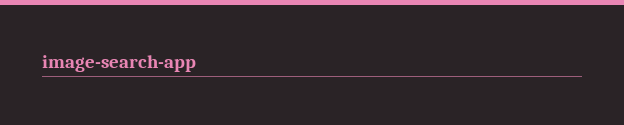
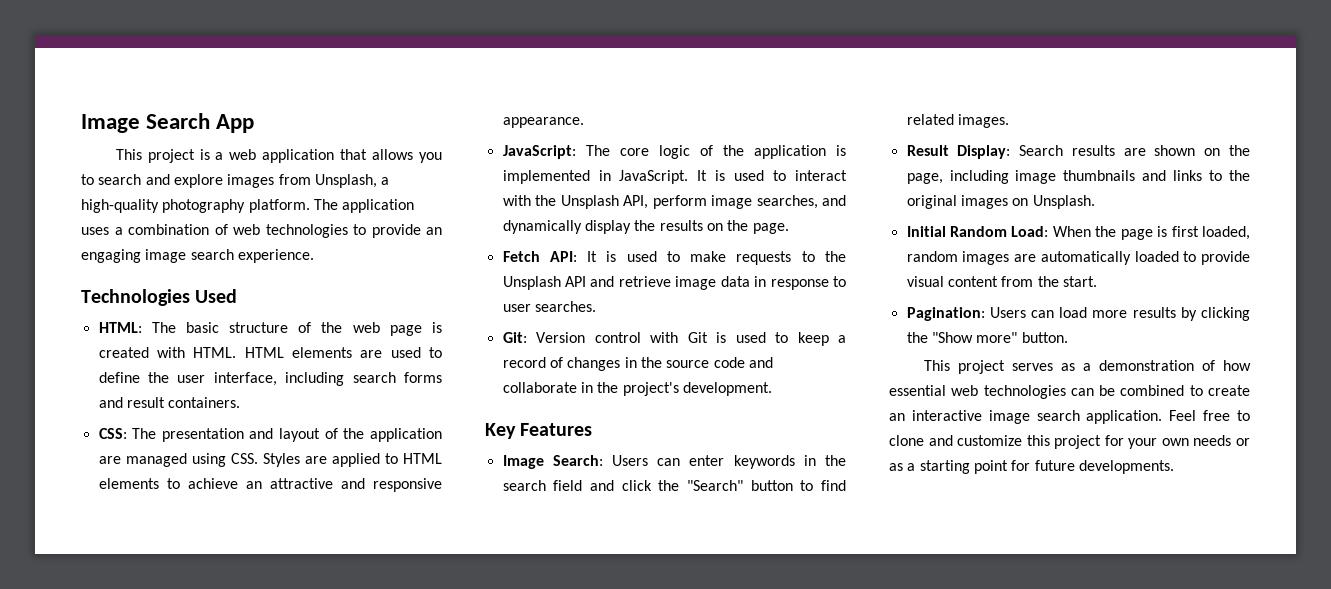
[42,55,196,72] image-search-app -> [81,113,255,133] [115,149,443,163] [81,174,390,188] [81,199,415,213] [81,224,442,238] [81,249,314,263] [81,289,238,306] [98,322,443,336] [98,347,442,358] [98,372,442,386] [98,397,241,408] [98,428,442,442] [98,453,443,467] [98,478,442,492] [502,117,584,128] [502,145,846,159] [502,170,847,184] [502,195,846,209] [502,220,789,234] [502,251,846,265] [502,276,846,290] [502,301,596,312] [502,332,846,346] [502,357,773,371] [502,382,772,396] [485,423,593,439] [502,455,846,469] [502,480,846,491] [906,114,1009,128] [906,145,1250,159] [906,170,1250,184] [906,195,1095,209] [906,226,1250,240] [906,251,1250,265] [906,276,1097,287] [906,307,1250,321] [906,332,1068,343] [923,360,1251,374] [889,385,1250,399] [889,410,1250,424] [889,435,1250,449] [889,460,1174,474] Image Search App // This project is a web application that allows you to search and explore images from Unsplash, a high-quality photography platform. The application uses a combination of web technologies to provide an engaging image search experience. // Technologies Used // HTML: The basic structure of the web page is created with HTML. HTML elements are used to define the user interface, including search forms and result containers. // CSS: The presentation and layout of the application are managed using CSS. Styles are applied to HTML elements to achieve an attractive and responsive appearance. // JavaScript: The core logic of the application is implemented in JavaScript. It is used to interact with the Unsplash API, perform image searches, and dynamically display the results on the page. // Fetch API: It is used to make requests to the Unsplash API and retrieve image data in response to user searches. // Git: Version control with Git is used to keep a record of changes in the source code and collaborate in the project's development. // Key Features // Image Search: Users can enter keywords in the search field and click the "Search" button to find related images. // Result Display: Search results are shown on the page, including image thumbnails and links to the original images on Unsplash. // Initial Random Load: When the page is first loaded, random images are automatically loaded to provide visual content from the start. // Pagination: Users can load more results by clicking the "Show more" button. // This project serves as a demonstration of how essential web technologies can be combined to create an interactive image search application. Feel free to clone and customize this project for your own needs or as a starting point for future developments.

